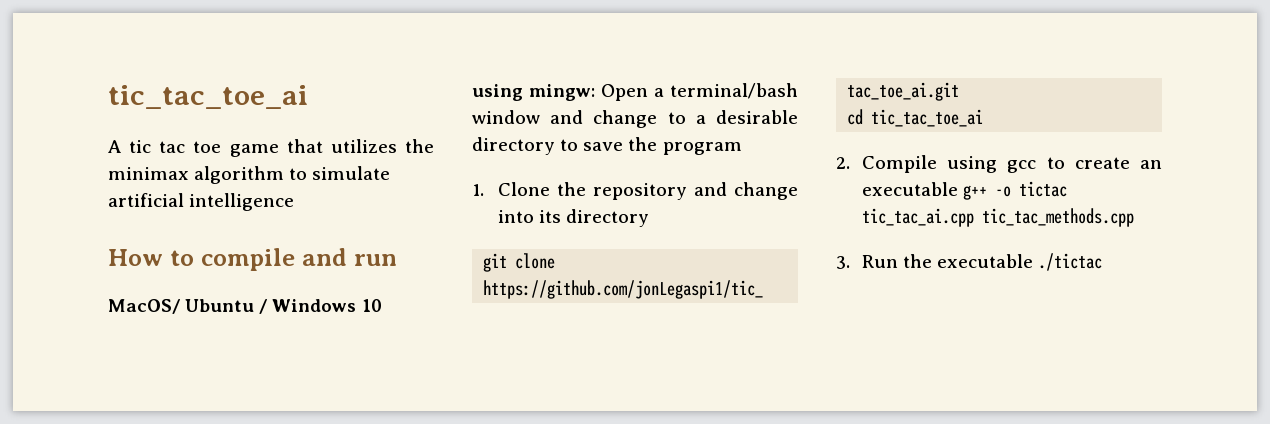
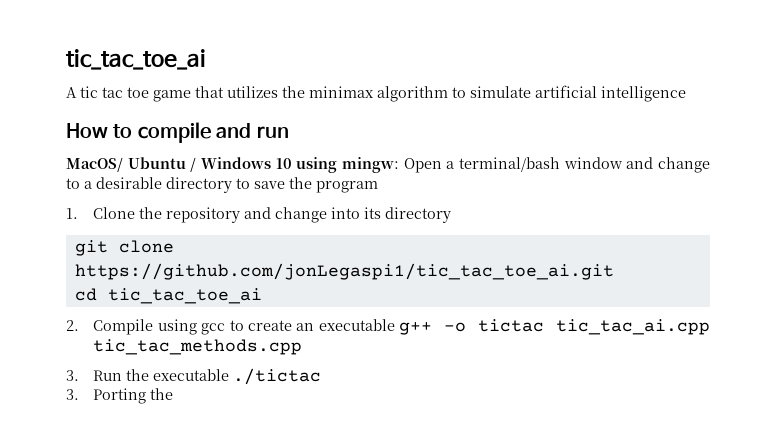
(1103, 262) none -> [66,388,174,404] // 3. Porting the

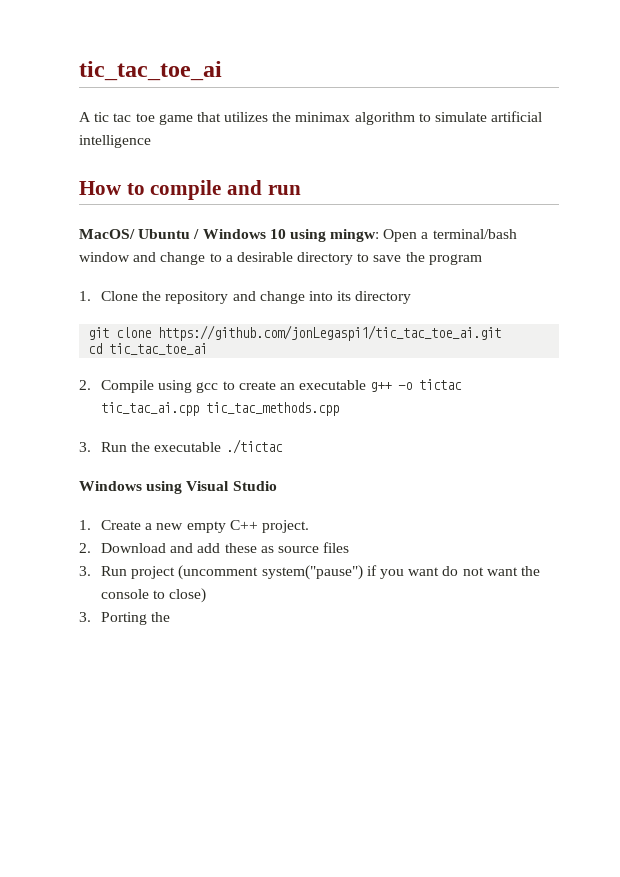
(322, 376) none -> [79,481,277,494] [79,520,310,533] [79,542,350,553] [79,565,540,580] [101,588,207,603] // Windows using Visual Studio // 1. Create a new empty C++ project. // 2. Download and add these as source files // 3. Run project (uncomment system("pause") if you want do not want the console to close)

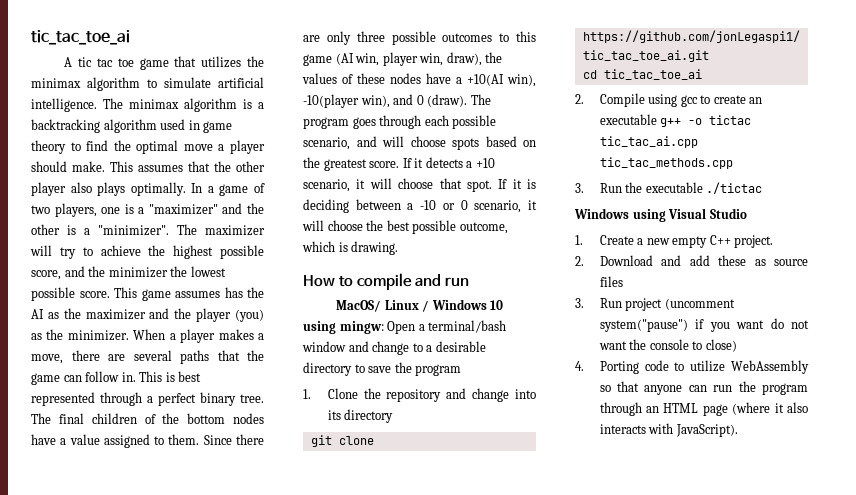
[79,135,151,148] intelligence -> [31,98,264,112] [31,119,233,133] [31,140,265,154] [31,161,265,172] [31,182,266,196] [31,203,264,217] [31,224,265,236] [30,245,264,259] [31,266,226,280] [31,287,264,301] [31,308,264,322] [31,329,264,343] [31,350,264,364] [31,371,202,385] [31,392,264,406] [31,413,264,424] [31,434,264,448] [303,31,536,45] [303,52,503,66] [302,73,536,87] [303,94,491,108] [303,115,497,129] [303,136,536,150] [303,157,495,171] [303,178,536,192] [303,199,537,213] [302,220,508,234] [302,241,399,255] intelligence. The minimax algorithm is a backtracking algorithm used in game theory to find the optimal move a player should make. This assumes that the other player also plays optimally. In a game of two players, one is a "maximizer" and the other is a "minimizer". The maximizer will try to achieve the highest possible score, and the minimizer the lowest possible score. This game assumes has the AI as the maximizer and the player (you) as the minimizer. When a player makes a move, there are several paths that the game can follow in. This is best represented through a perfect binary tree. The final children of the bottom nodes have a value assigned to them. Since there are only three possible outcomes to this game (AI win, player win, draw), the values of these nodes have a +10(AI win), -10(player win), and 0 (draw). The program goes through each possible scenario, and will choose spots based on the greatest score. If it detects a +10 scenario, it will choose that spot. If it is deciding between a -10 or 0 scenario, it will choose the best possible outcome, which is drawing.
[138,229,191,239] Ubuntu -> [384,300,419,310] Linux
[79,612,171,625] 3. Porting the -> [575,360,809,374] [599,381,808,395] [599,402,808,416] [599,423,738,437] 4. Porting code to utilize WebAssembly so that anyone can run the program through an HTML page (where it also interacts with JavaScript).

